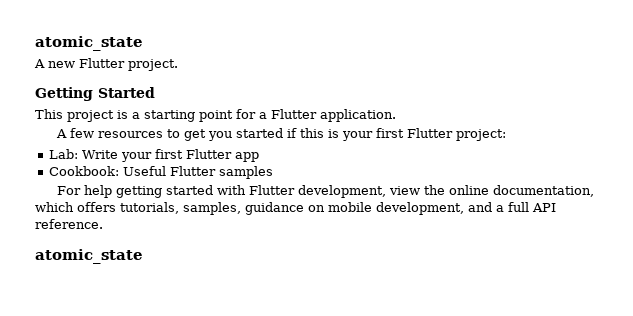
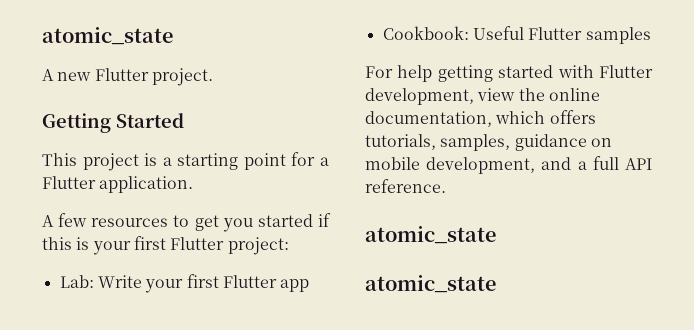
(143, 256) none -> [365,275,496,293] // atomic_state

